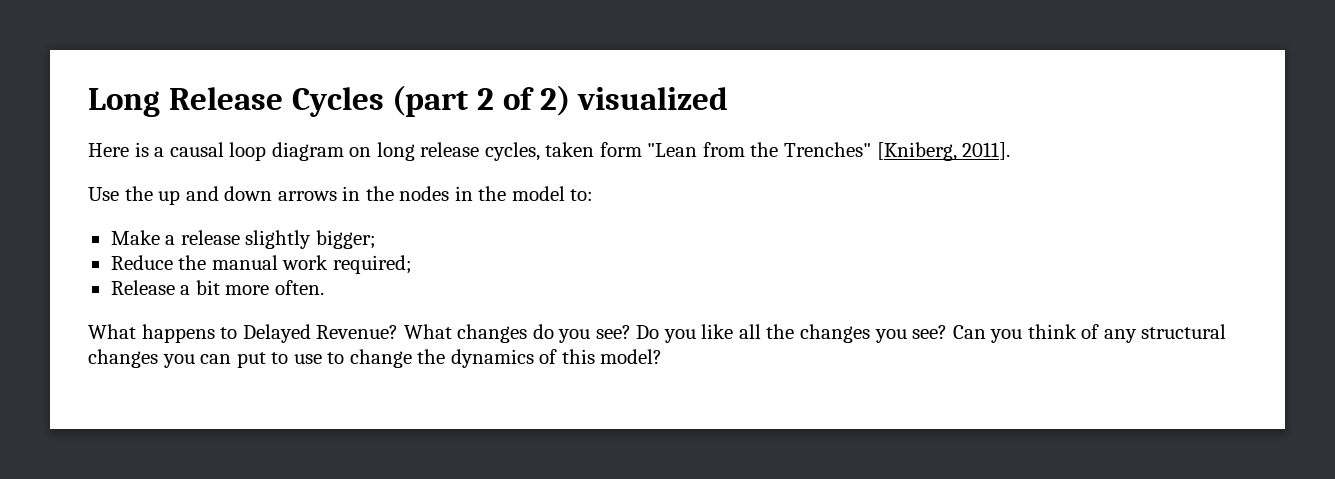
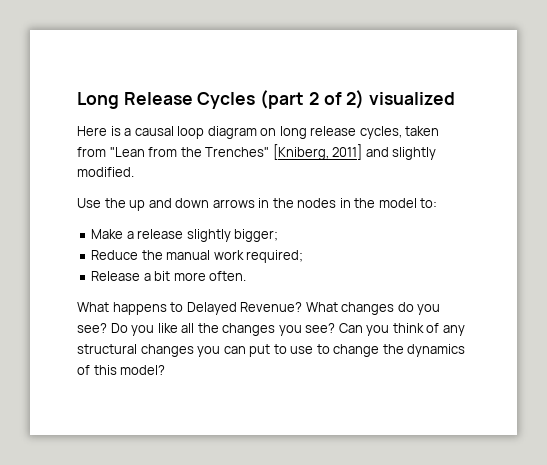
[599,142,642,157] form -> [77,147,106,157] from
[962,142,1011,160] 2011]. -> [332,144,437,160] [77,167,134,177] 2011] and slightly modified.

